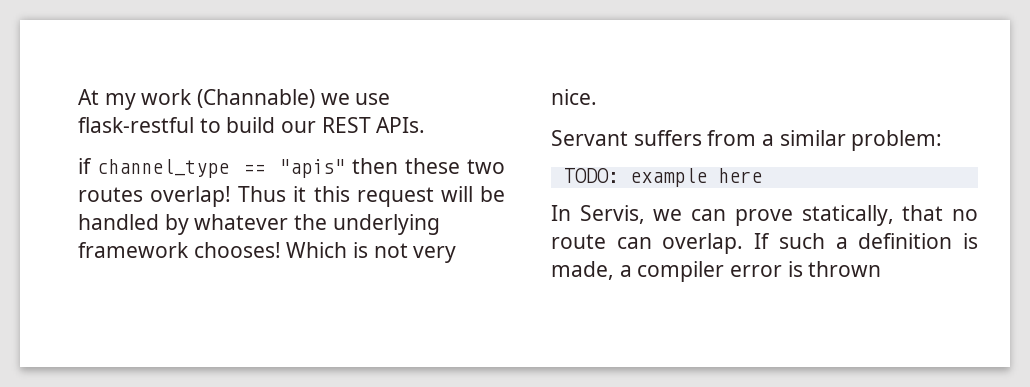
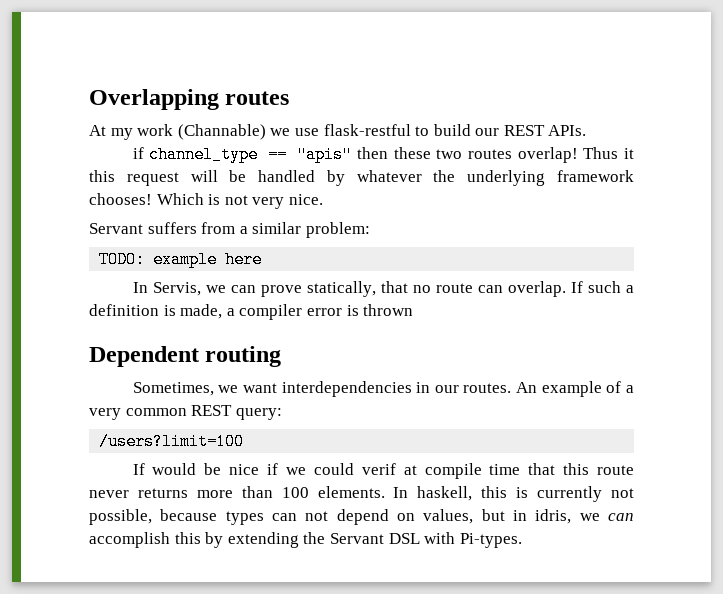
(78, 97) none -> [89,89,290,110] Overlapping routes //
(882, 269) none -> [89,346,282,367] [132,381,634,397] [89,405,282,420] [99,433,245,450] [132,463,635,479] [89,486,635,502] [89,509,634,525] [89,532,522,548] // Dependent routing // Sometimes, we want interdependencies in our routes. An example of a very common REST query: // /users?limit=100 // If would be nice if we could verif at compile time that this route never returns more than 100 elements. In haskell, this is currently not possible, because types can not depend on values, but in idris, we can accomplish this by extending the Servant DSL with Pi-types.

